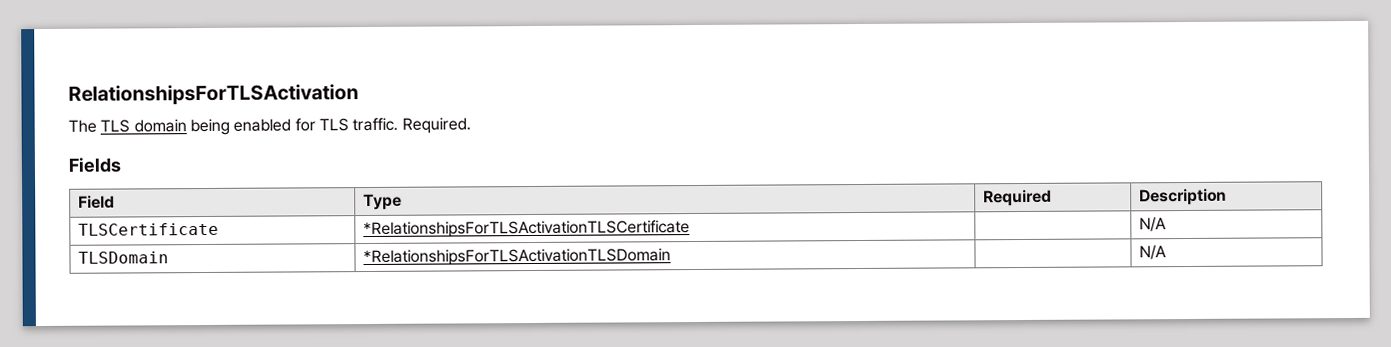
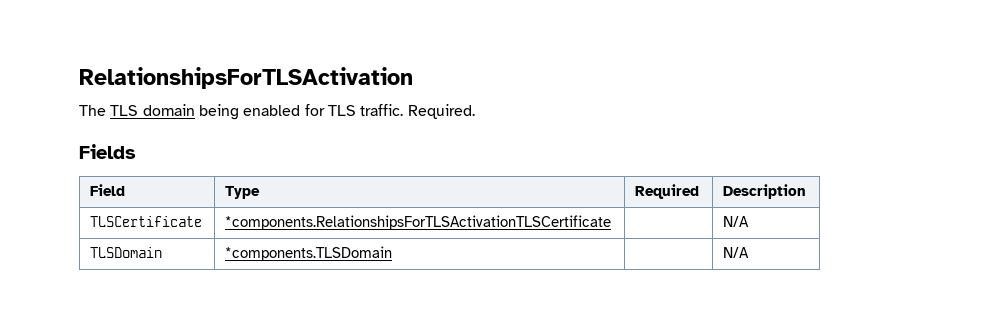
[362,220,690,239] *RelationshipsForTLSActivationTLSCertificate -> [225,215,612,230] *components.RelationshipsForTLSActivationTLSCertificate
[362,248,671,267] *RelationshipsForTLSActivationTLSDomain -> [225,246,393,261] *components.TLSDomain

